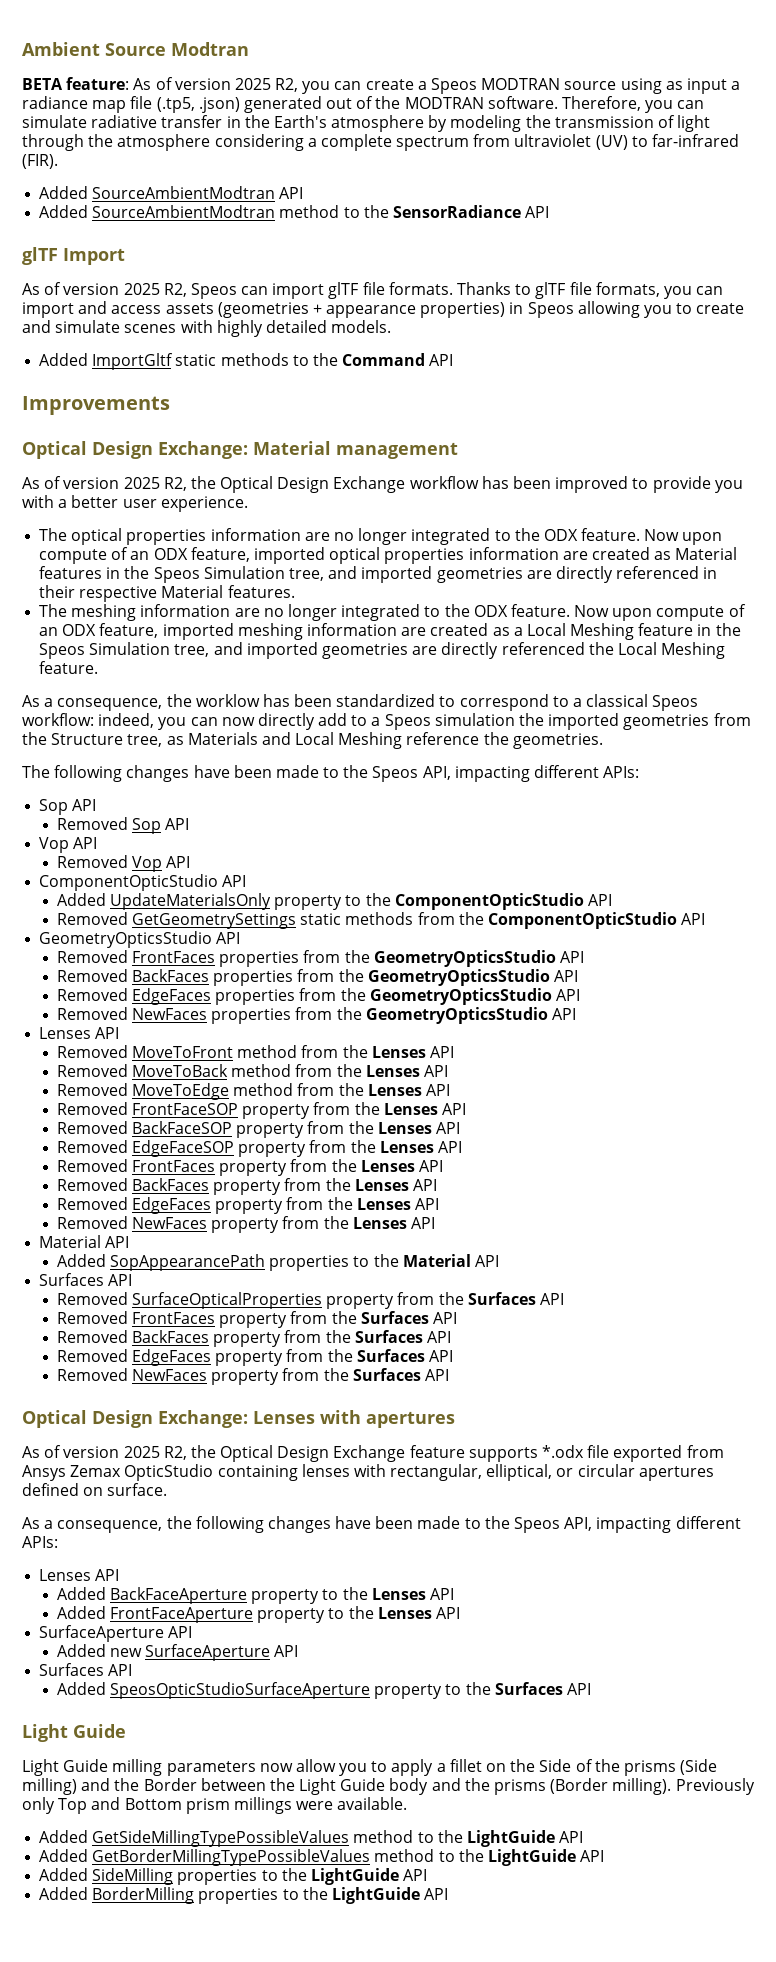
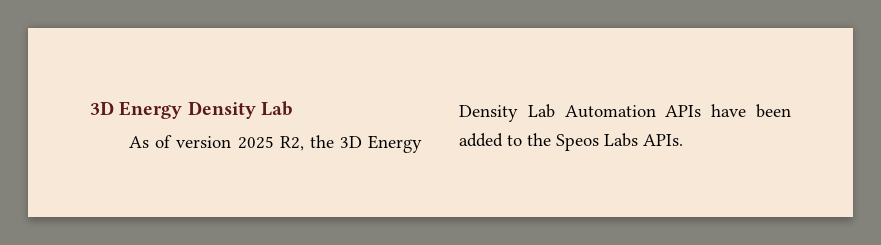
[22,42,249,56] [22,77,741,94] [22,96,705,113] [22,115,711,132] [22,134,740,151] [22,154,58,169] [39,186,304,199] [39,205,550,218] [22,247,125,265] [22,282,724,299] [22,301,745,318] [22,320,392,337] [39,353,454,370] [22,396,170,415] [22,441,458,459] [22,476,743,493] [22,495,248,512] [39,528,723,545] [39,547,738,564] [39,566,718,583] [39,585,295,602] [39,604,746,621] [39,623,741,640] [39,642,726,659] [39,661,99,674] [22,694,699,711] [22,713,751,730] [22,732,603,749] [22,765,640,782] [39,799,97,815] [56,817,190,834] [39,837,98,853] [56,855,191,872] [39,874,247,891] [56,893,612,910] [56,912,706,929] [39,931,241,948] [56,950,584,967] [56,969,578,986] [56,988,580,1005] [56,1007,576,1024] [39,1027,120,1039] [56,1045,454,1058] [56,1064,448,1077] [56,1083,450,1100] [56,1102,466,1119] [56,1121,460,1138] [56,1140,462,1157] [56,1159,443,1176] [56,1178,437,1195] [56,1197,439,1214] [56,1216,435,1233] [39,1235,130,1248] [56,1254,499,1271] [39,1273,133,1286] [56,1292,564,1309] [56,1311,457,1328] [56,1330,451,1347] [56,1349,453,1366] [56,1368,449,1385] [22,1410,455,1428] [22,1445,724,1462] [22,1464,714,1481] [22,1483,168,1496] [22,1516,741,1533] [22,1536,58,1548] [39,1569,120,1581] [56,1587,454,1604] [56,1606,460,1623] [39,1625,193,1642] [56,1644,299,1661] [39,1663,133,1676] [56,1682,591,1699] [22,1724,126,1742] [22,1759,718,1776] [22,1778,755,1795] [22,1797,408,1814] [39,1830,584,1847] [39,1849,605,1866] [39,1868,428,1885] [39,1887,449,1904] Ambient Source Modtran // BETA feature: As of version 2025 R2, you can create a Speos MODTRAN source using as input a radiance map file (.tp5, .json) generated out of the MODTRAN software. Therefore, you can simulate radiative transfer in the Earth's atmosphere by modeling the transmission of light through the atmosphere considering a complete spectrum from ultraviolet (UV) to far-infrared (FIR). // Added SourceAmbientModtran API // Added SourceAmbientModtran method to the SensorRadiance API // glTF Import // As of version 2025 R2, Speos can import glTF file formats. Thanks to glTF file formats, you can import and access assets (geometries + appearance properties) in Speos allowing you to create and simulate scenes with highly detailed models. // Added ImportGltf static methods to the Command API // Improvements // Optical Design Exchange: Material management // As of version 2025 R2, the Optical Design Exchange workflow has been improved to provide you with a better user experience. // The optical properties information are no longer integrated to the ODX feature. Now upon compute of an ODX feature, imported optical properties information are created as Material features in the Speos Simulation tree, and imported geometries are directly referenced in their respective Material features. // The meshing information are no longer integrated to the ODX feature. Now upon compute of an ODX feature, imported meshing information are created as a Local Meshing feature in the Speos Simulation tree, and imported geometries are directly referenced the Local Meshing feature. // As a consequence, the worklow has been standardized to correspond to a classical Speos workflow: indeed, you can now directly add to a Speos simulation the imported geometries from the Structure tree, as Materials and Local Meshing reference the geometries. // The following changes have been made to the Speos API, impacting different APIs: // Sop API // Removed Sop API // Vop API // Removed Vop API // ComponentOpticStudio API // Added UpdateMaterialsOnly property to the ComponentOpticStudio API // Removed GetGeometrySettings static methods from the ComponentOpticStudio API // GeometryOpticsStudio API // Removed FrontFaces properties from the GeometryOpticsStudio API // Removed BackFaces properties from the GeometryOpticsStudio API // Removed EdgeFaces properties from the GeometryOpticsStudio API // Removed NewFaces properties from the GeometryOpticsStudio API // Lenses API // Removed MoveToFront method from the Lenses API // Removed MoveToBack method from the Lenses API // Removed MoveToEdge method from the Lenses API // Removed FrontFaceSOP property from the Lenses API // Removed BackFaceSOP property from the Lenses API // Removed EdgeFaceSOP property from the Lenses API // Removed FrontFaces property from the Lenses API // Removed BackFaces property from the Lenses API // Removed EdgeFaces property from the Lenses API // Removed NewFaces property from the Lenses API // Material API // Added SopAppearancePath properties to the Material API // Surfaces API // Removed SurfaceOpticalProperties property from the Surfaces API // Removed FrontFaces property from the Surfaces API // Removed BackFaces property from the Surfaces API // Removed EdgeFaces property from the Surfaces API // Removed NewFaces property from the Surfaces API // Optical Design Exchange: Lenses with apertures // As of version 2025 R2, the Optical Design Exchange feature supports *.odx file exported from Ansys Zemax OpticStudio containing lenses with rectangular, elliptical, or circular apertures defined on surface. // As a consequence, the following changes have been made to the Speos API, impacting different APIs: // Lenses API // Added BackFaceAperture property to the Lenses API // Added FrontFaceAperture property to the Lenses API // SurfaceAperture API // Added new SurfaceAperture API // Surfaces API // Added SpeosOpticStudioSurfaceAperture property to the Surfaces API // Light Guide // Light Guide milling parameters now allow you to apply a fillet on the Side of the prisms (Side milling) and the Border between the Light Guide body and the prisms (Border milling). Previously only Top and Bottom prism millings were available. // Added GetSideMillingTypePossibleValues method to the LightGuide API // Added GetBorderMillingTypePossibleValues method to the LightGuide API // Added SideMilling properties to the LightGuide API // Added BorderMilling properties to the LightGuide API -> [90,101,293,119] [129,135,422,153] [459,104,791,122] [459,133,683,151] 3D Energy Density Lab // As of version 2025 R2, the 3D Energy Density Lab Automation APIs have been added to the Speos Labs APIs.

